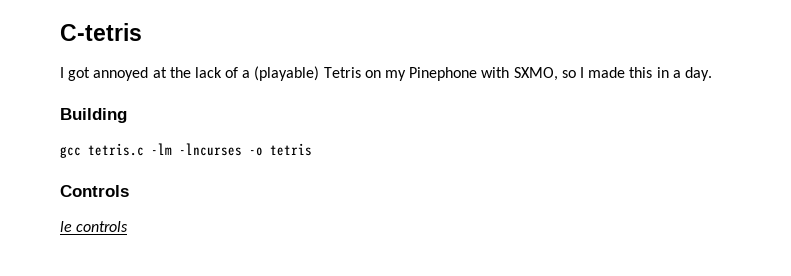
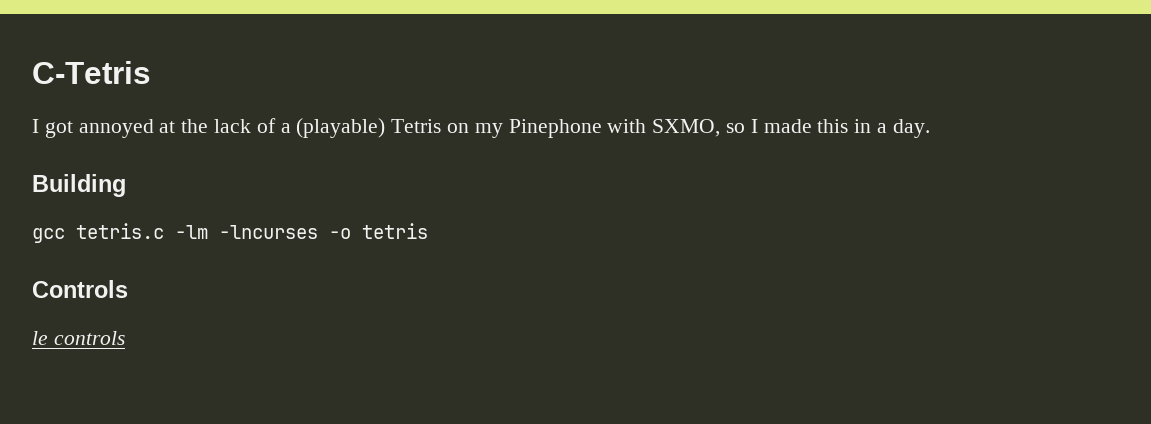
[60,23,142,41] C-tetris -> [32,61,151,84] C-Tetris

